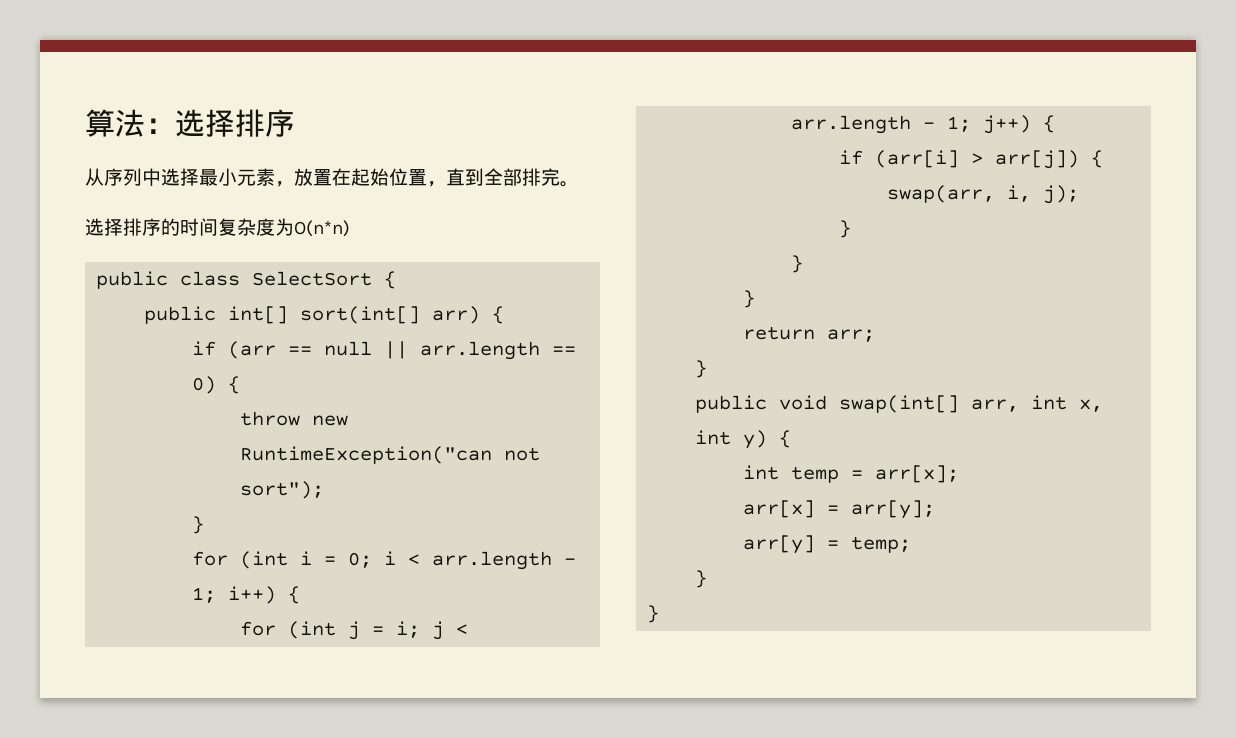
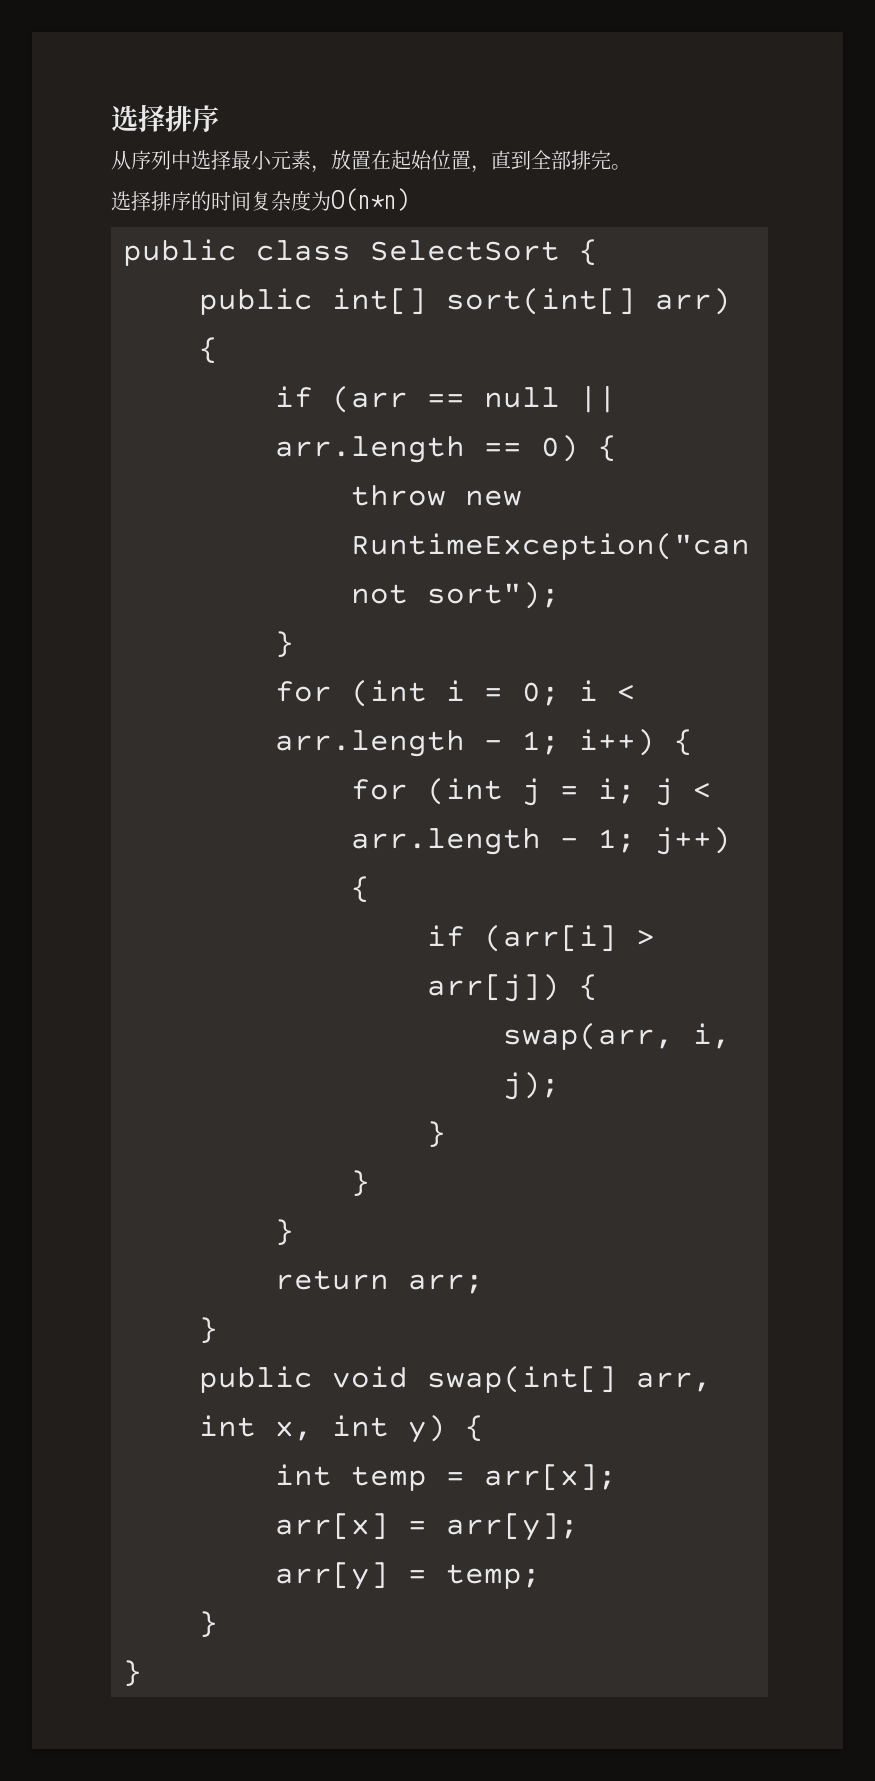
[85,109,175,137] 算法： -> (111, 118) none

